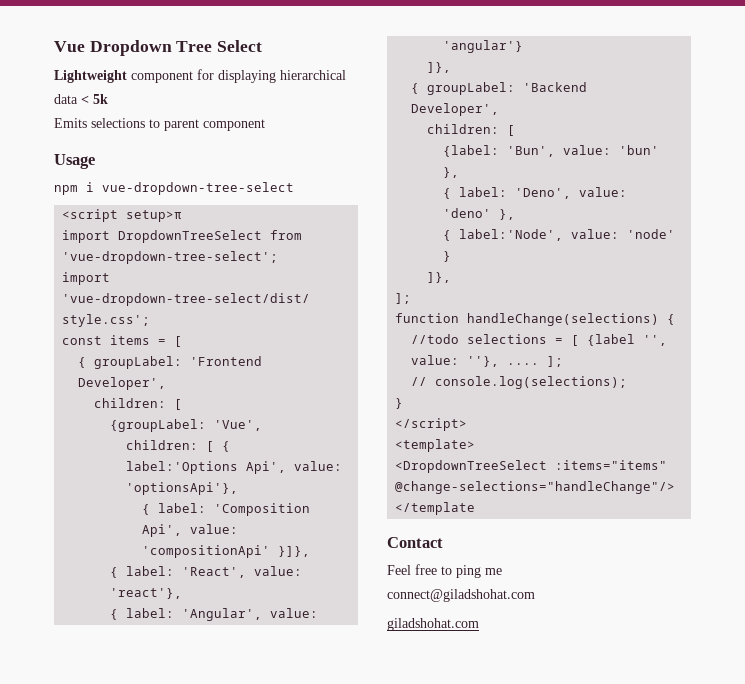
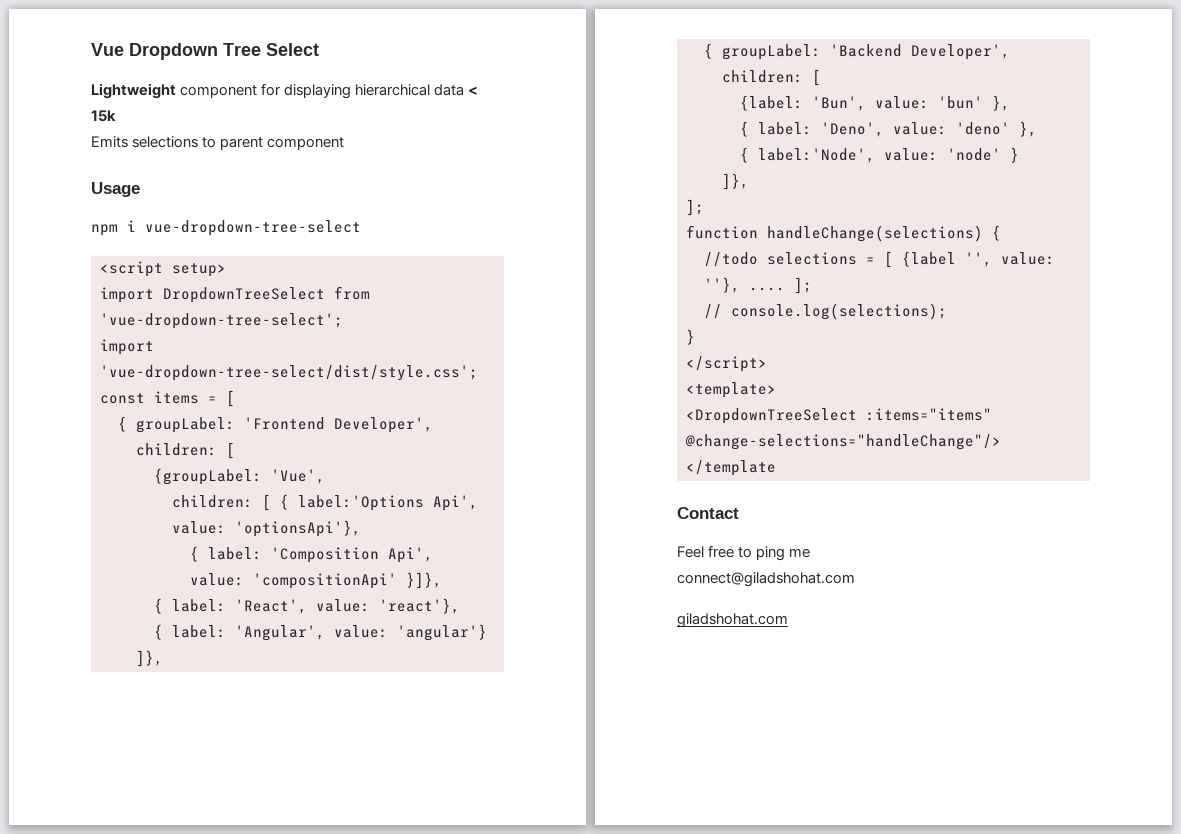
[93,94,108,104] 5k -> [91,110,116,122] 15k
[126,210,183,222] setup>π -> [172,263,226,277] setup>

